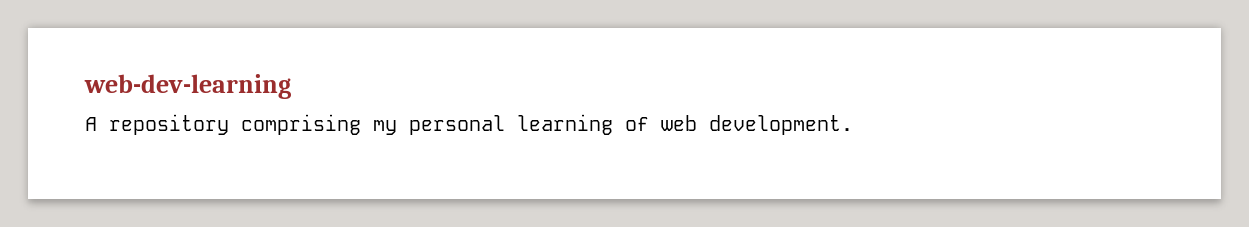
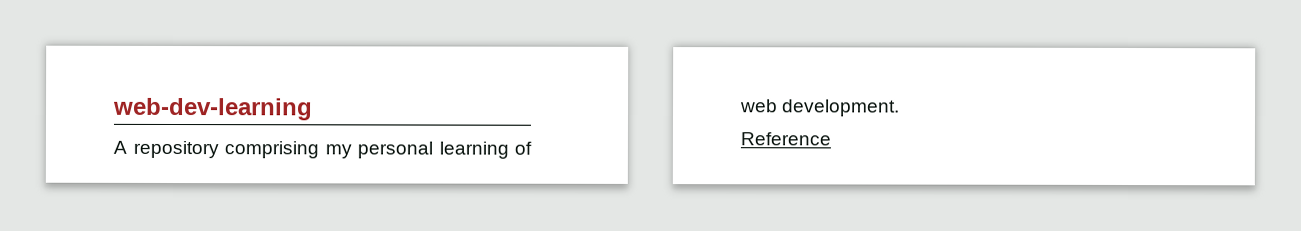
(853, 125) none -> [740,132,831,146] // Reference

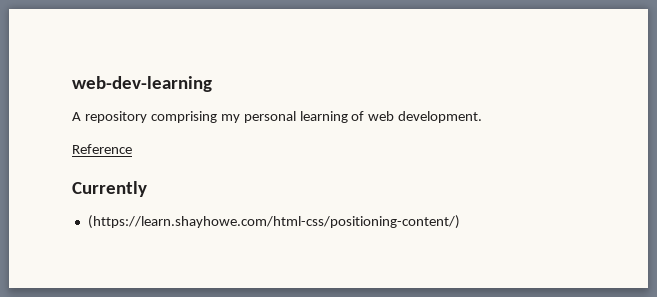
(831, 139) none -> [72,181,147,197] [87,215,460,229] // Currently // (https://learn.shayhowe.com/html-css/positioning-content/)

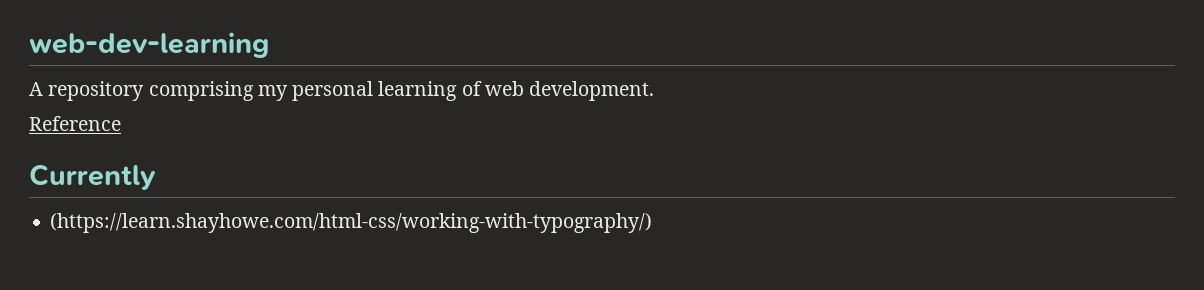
[87,215,460,229] (https://learn.shayhowe.com/html-css/positioning-content/) -> [50,213,653,233] (https://learn.shayhowe.com/html-css/working-with-typography/)

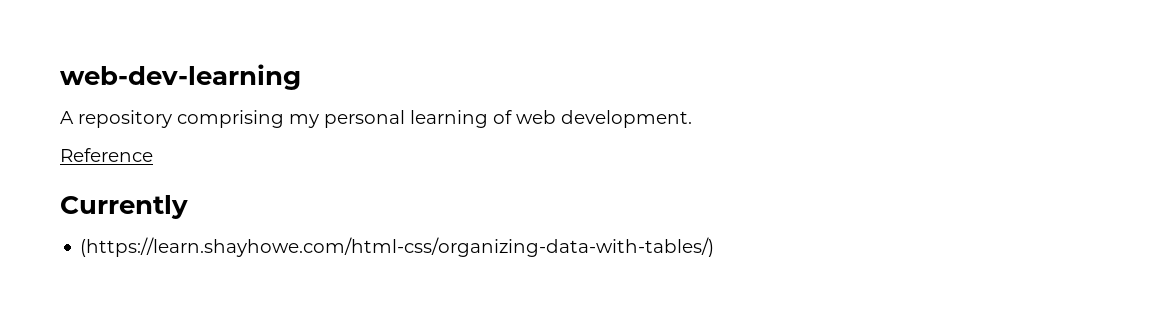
[50,213,653,233] (https://learn.shayhowe.com/html-css/working-with-typography/) -> [80,237,715,257] (https://learn.shayhowe.com/html-css/organizing-data-with-tables/)

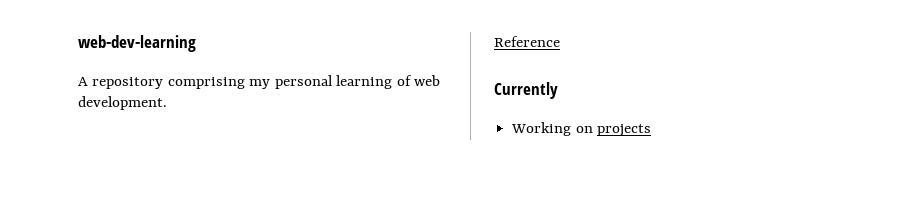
[80,237,715,257] (https://learn.shayhowe.com/html-css/organizing-data-with-tables/) -> [511,122,652,137] Working on projects

